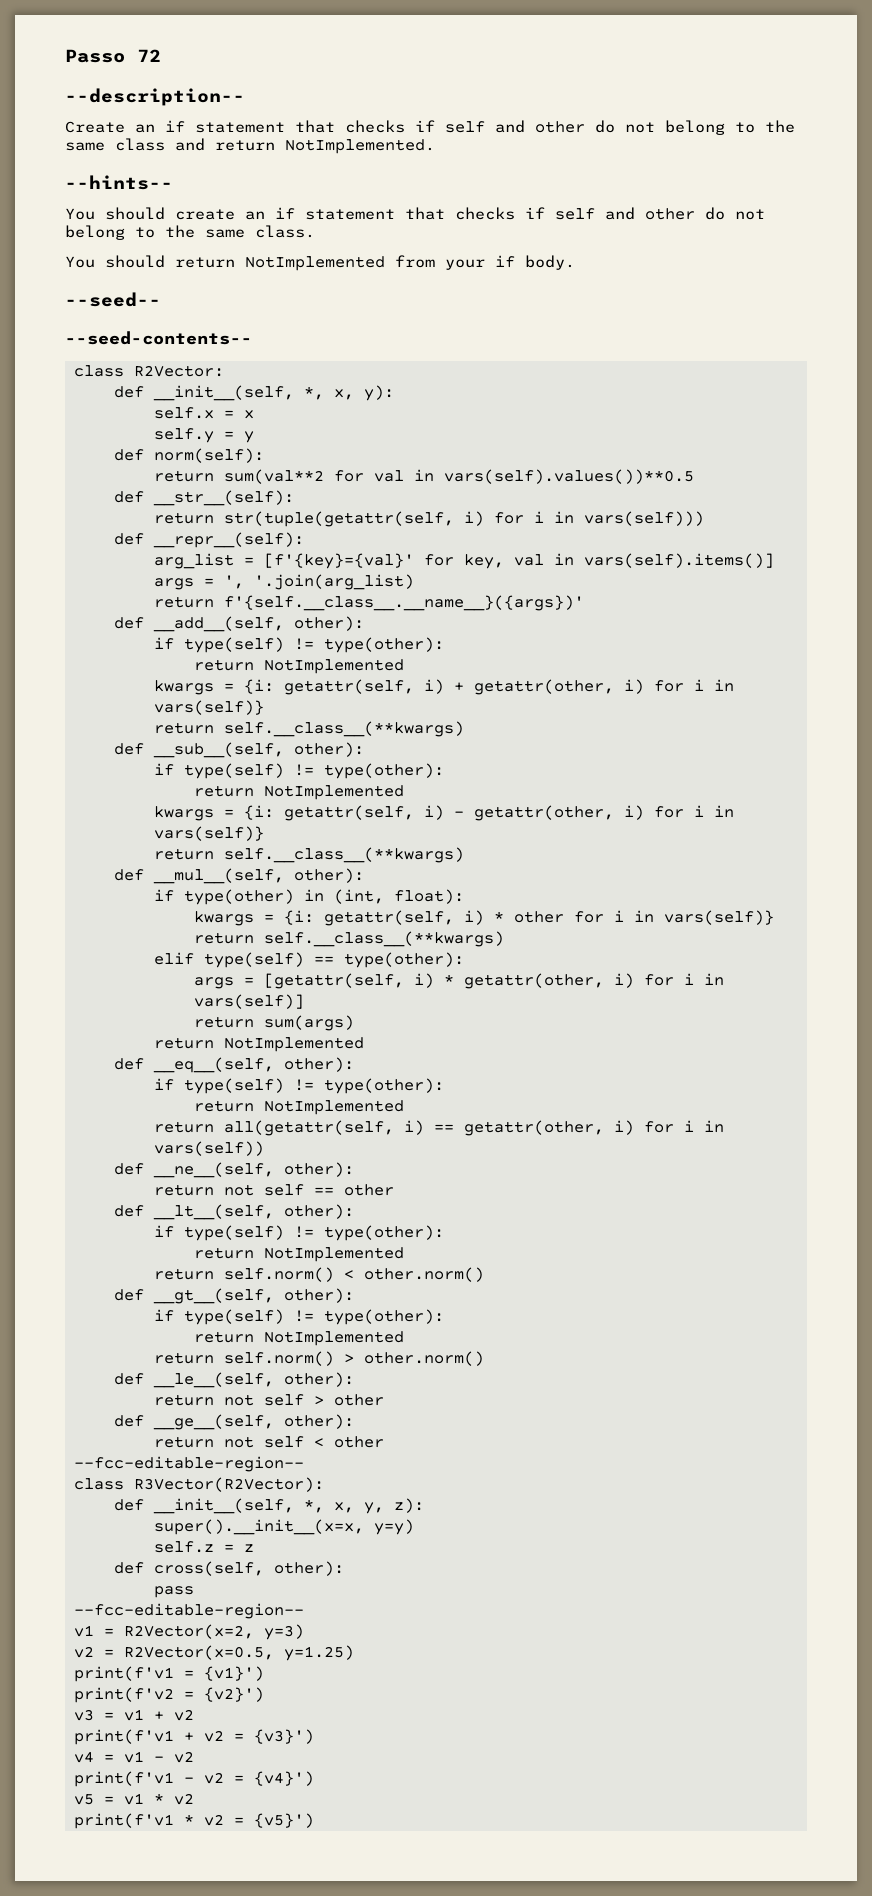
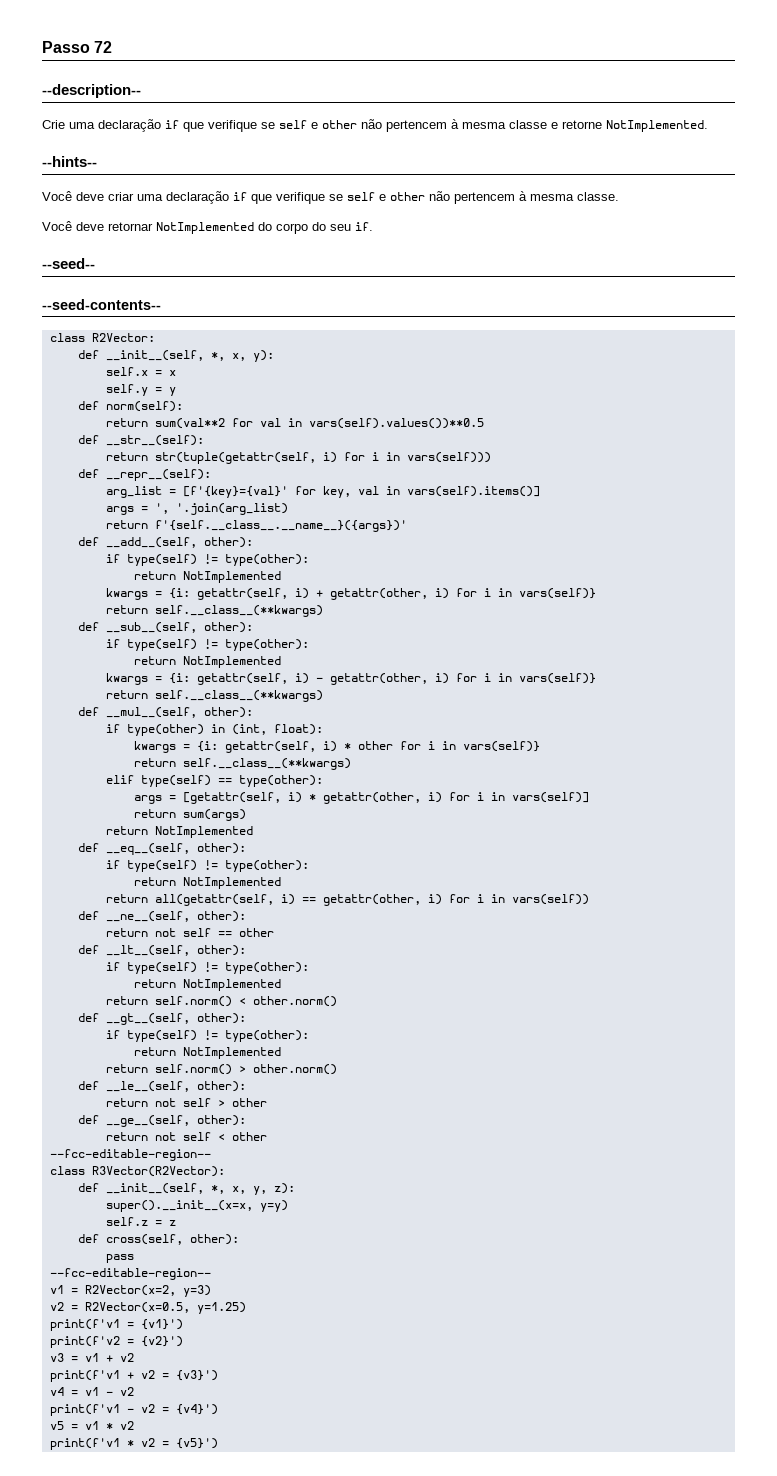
[65,120,795,135] [65,138,435,154] [65,175,173,190] [65,207,765,220] [65,225,315,240] [65,255,575,271] Create an if statement that checks if self and other do not belong to the same class and return NotImplemented. // --hints-- // You should create an if statement that checks if self and other do not belong to the same class. // You should return NotImplemented from your if body. -> [42,119,708,132] [42,156,97,167] [42,191,619,204] [42,221,373,234] Crie uma declaração if que verifique se self e other não pertencem à mesma classe e retorne NotImplemented. // --hints-- // Você deve criar uma declaração if que verifique se self e other não pertencem à mesma classe. // Você deve retornar NotImplemented do corpo do seu if.

